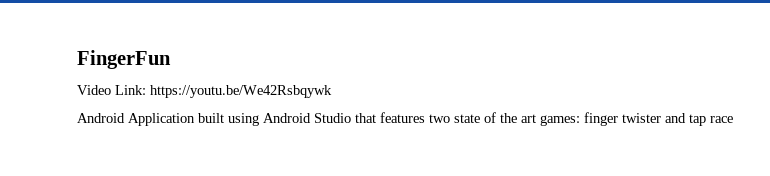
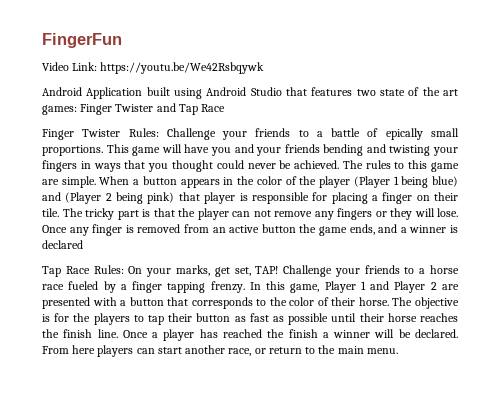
[584,112,733,126] finger twister and tap race -> [80,103,226,115] [42,128,459,140] [42,144,458,156] [42,160,459,172] [42,176,458,188] [42,192,458,204] [42,208,458,220] [42,224,459,236] [42,240,83,249] [42,265,459,277] [42,281,459,293] [42,297,460,309] [42,313,458,325] [42,329,458,341] [42,345,398,357] Finger Twister and Tap Race // Finger Twister Rules: Challenge your friends to a battle of epically small proportions. This game will have you and your friends bending and twisting your fingers in ways that you thought could never be achieved. The rules to this game are simple. When a button appears in the color of the player (Player 1 being blue) and (Player 2 being pink) that player is responsible for placing a finger on their tile. The tricky part is that the player can not remove any fingers or they will lose. Once any finger is removed from an active button the game ends, and a winner is declared // Tap Race Rules: On your marks, get set, TAP! Challenge your friends to a horse race fueled by a finger tapping frenzy. In this game, Player 1 and Player 2 are presented with a button that corresponds to the color of their horse. The objective is for the players to tap their button as fast as possible until their horse reaches the finish line. Once a player has reached the finish a winner will be declared. From here players can start another race, or return to the main menu.

